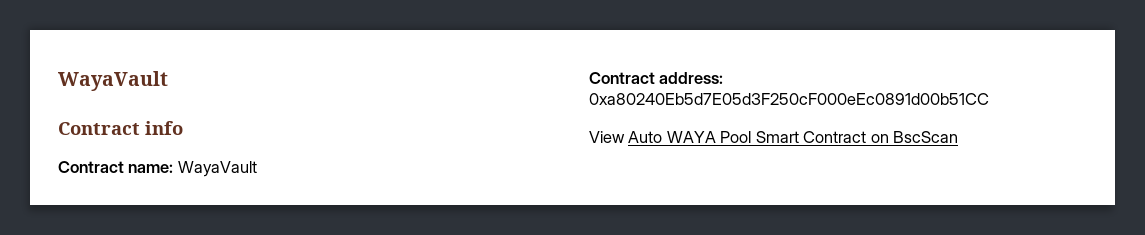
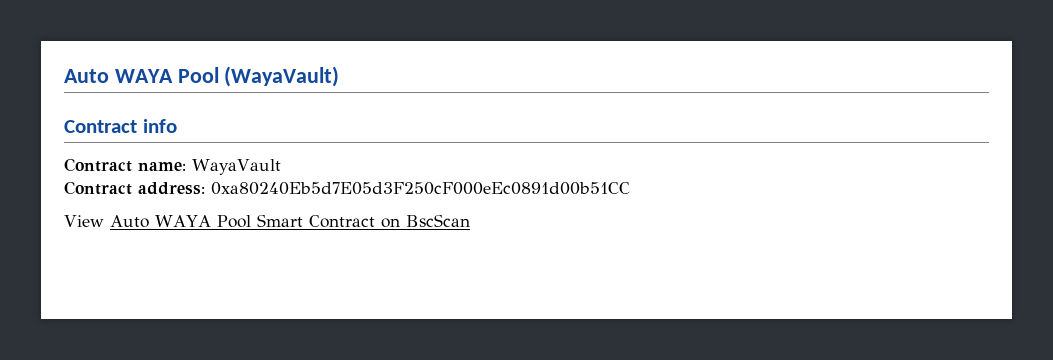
[58,71,168,91] WayaVault -> [64,66,340,87] Auto WAYA Pool (WayaVault)

